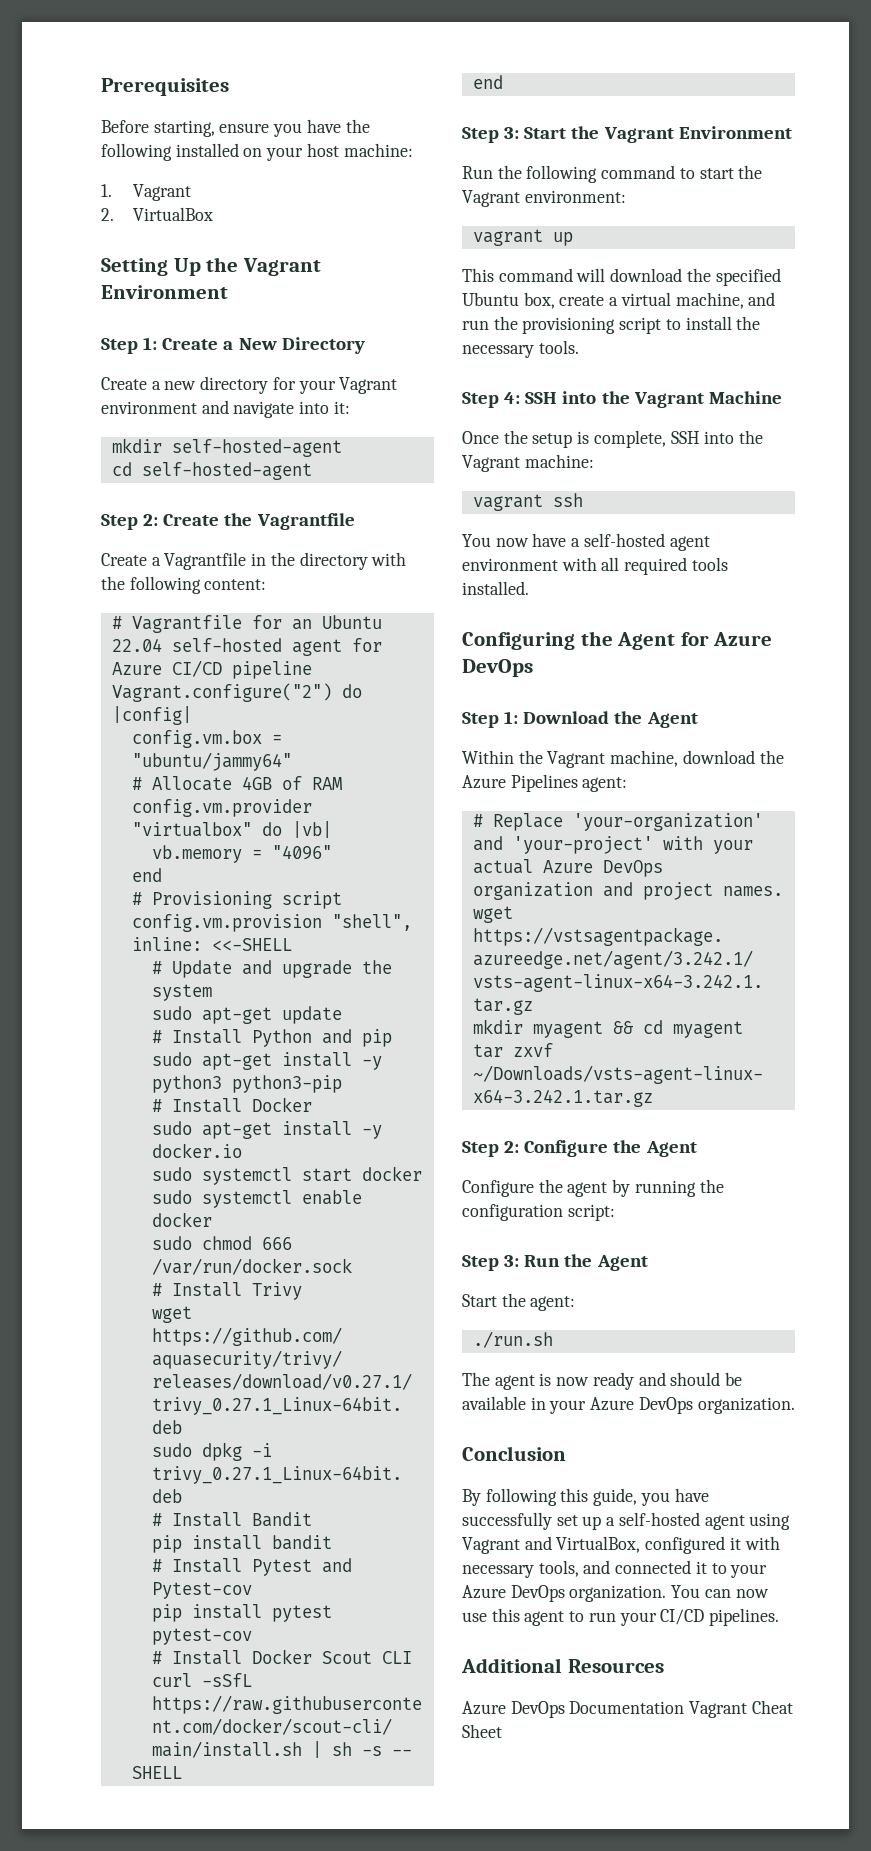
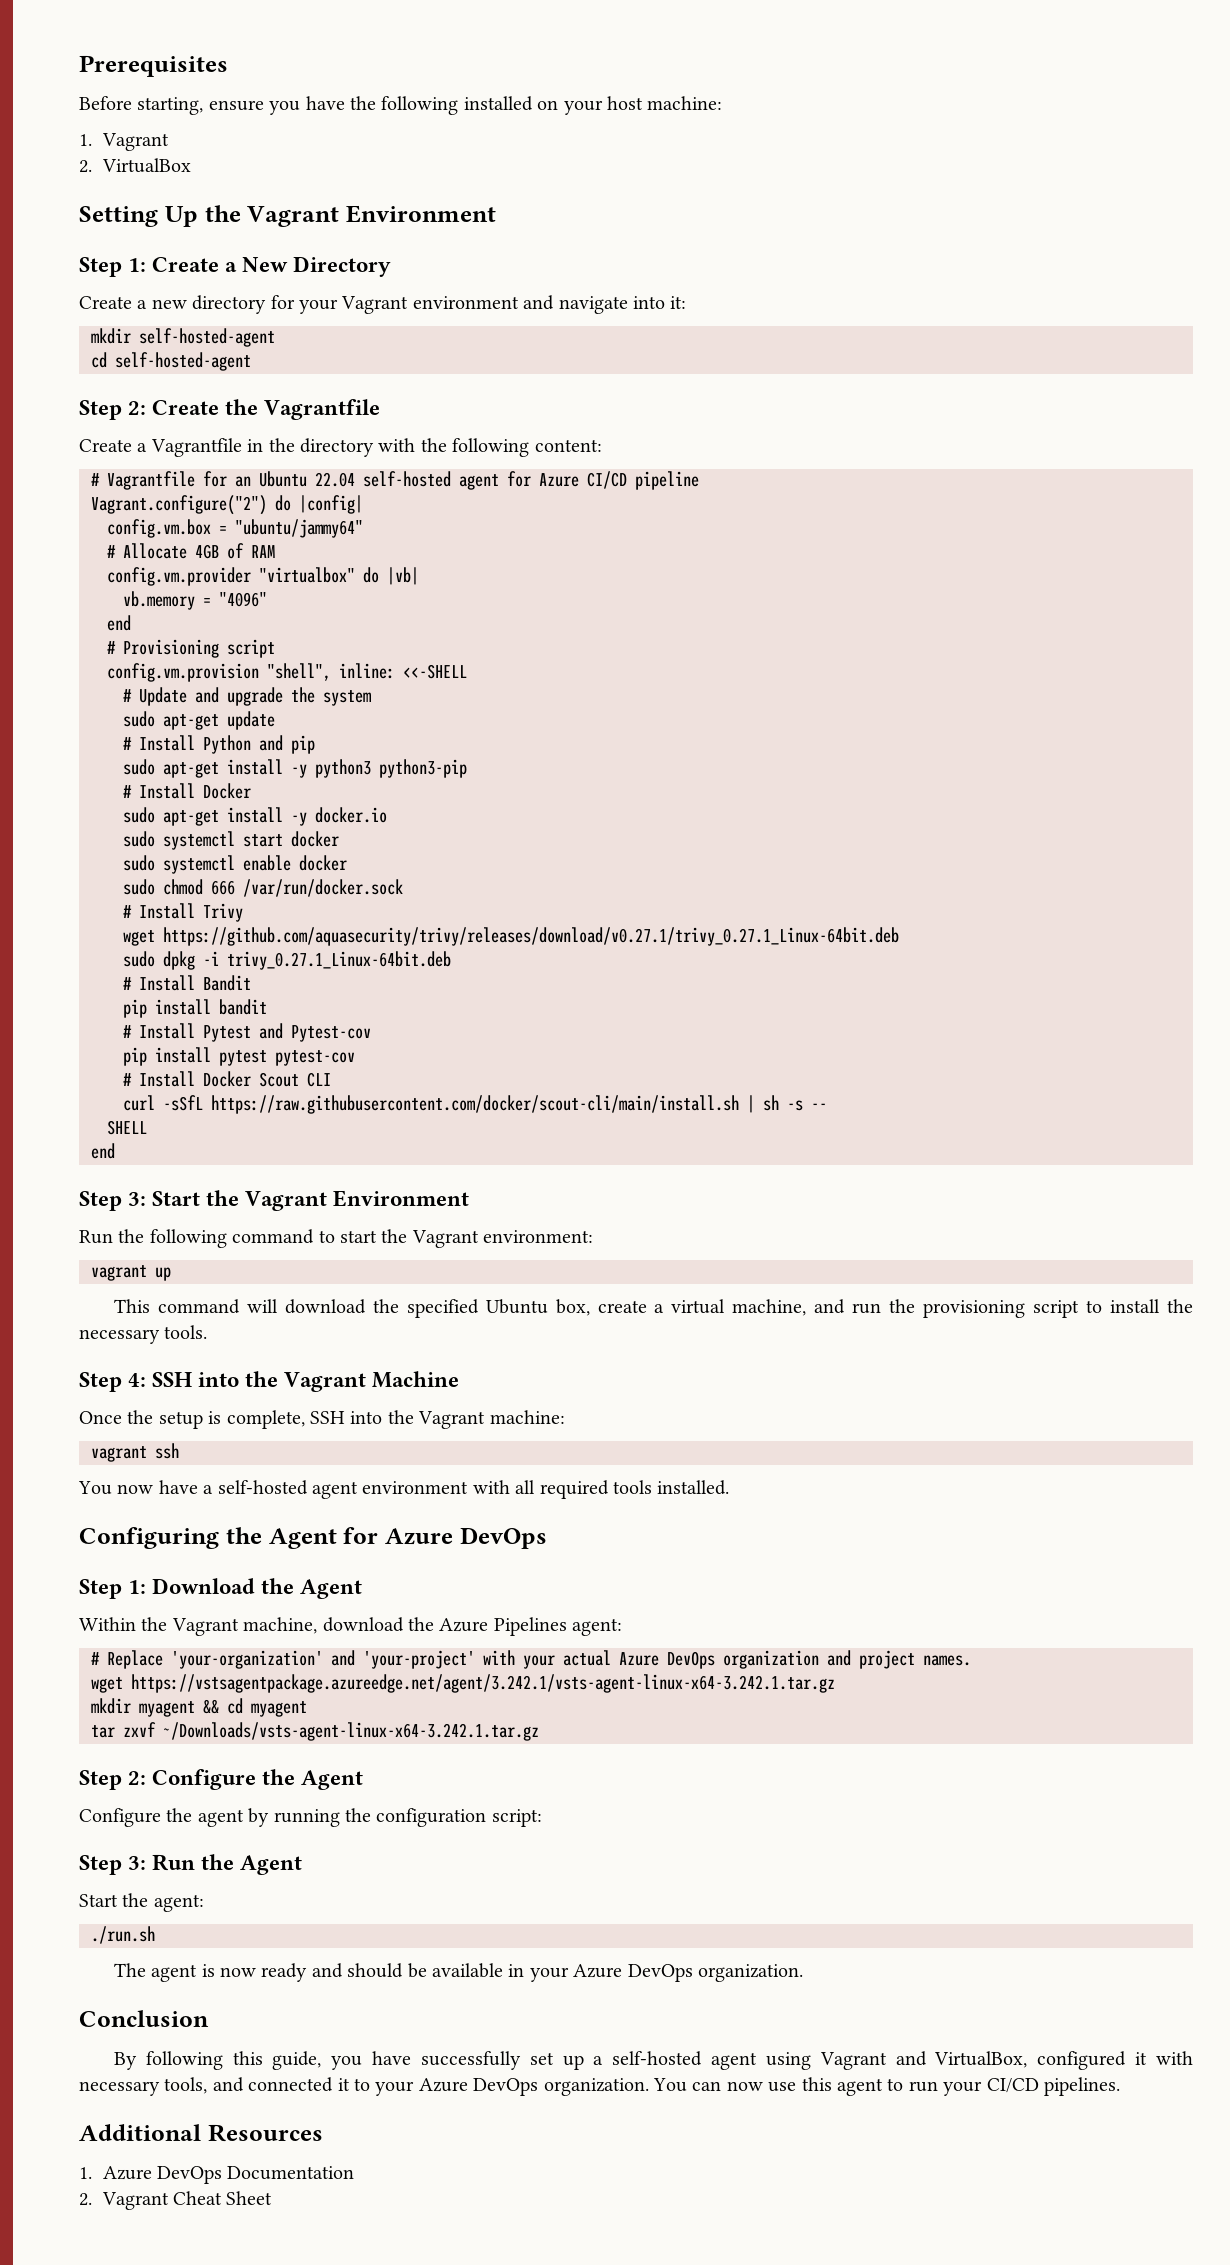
(664, 1666) none -> [79,2167,92,2179] 1.
(685, 1707) none -> [79,2193,92,2206] // 2.

